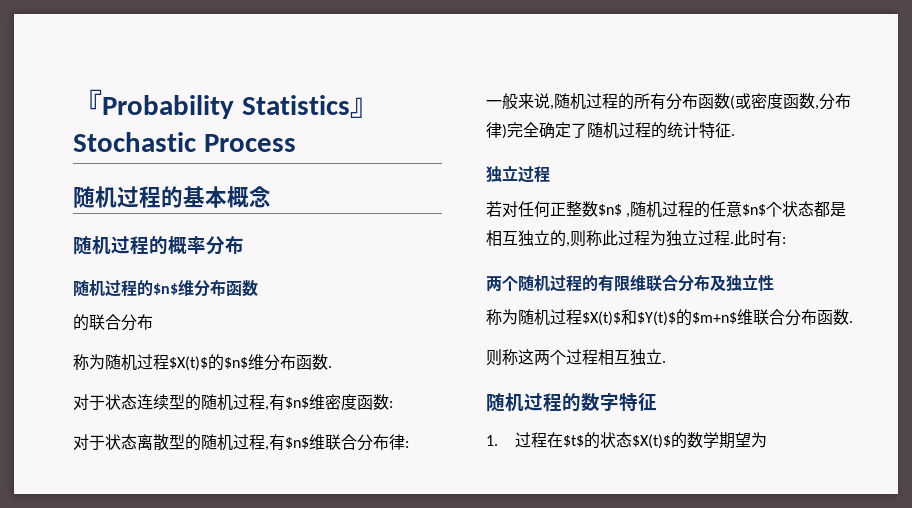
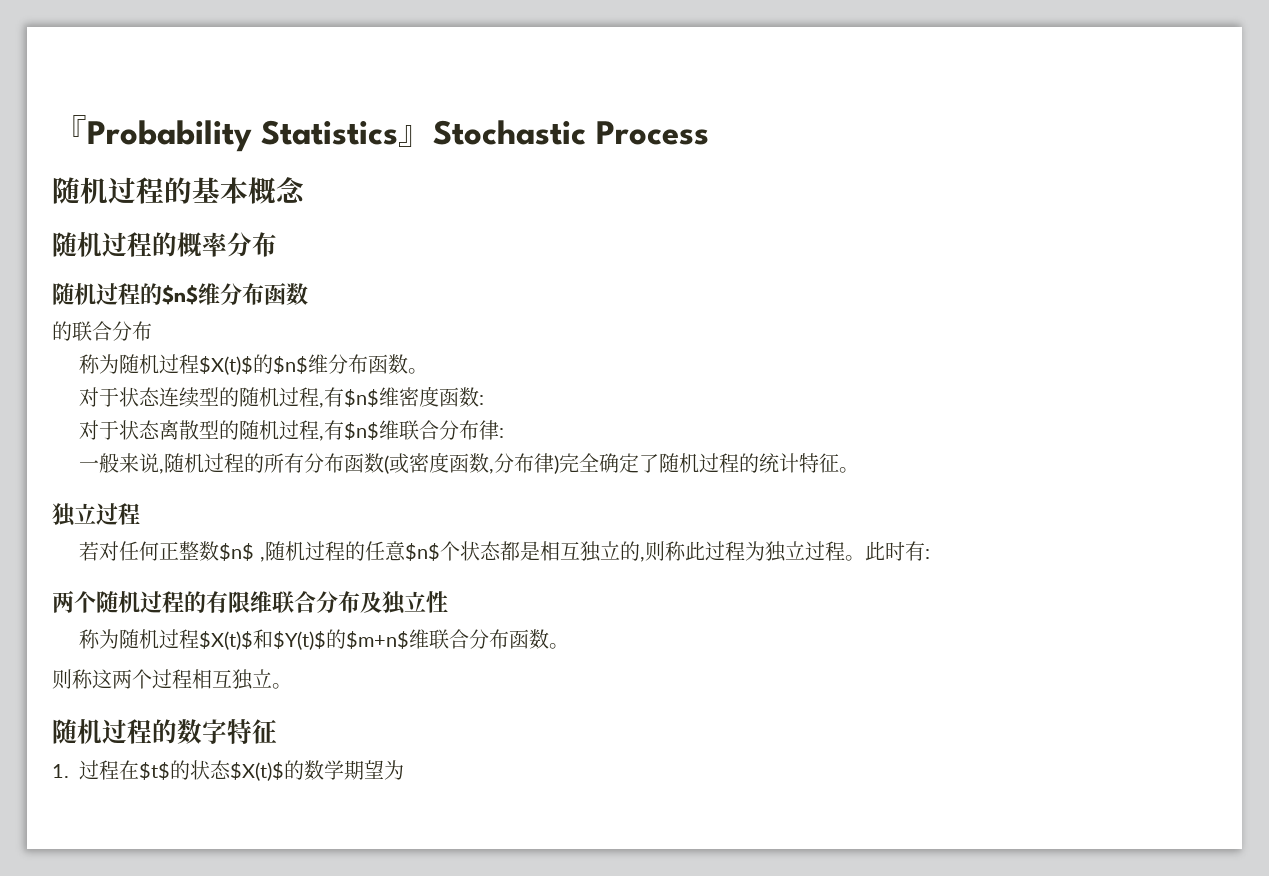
[328,366,332,368] . -> [408,368,429,374] 。
[731,134,735,136] . -> [839,467,860,473] 。
[730,242,734,244] . -> [844,555,865,561] 。
[849,321,853,323] . -> [549,643,570,649] 。
[662,361,666,363] . -> [272,683,292,689] 。

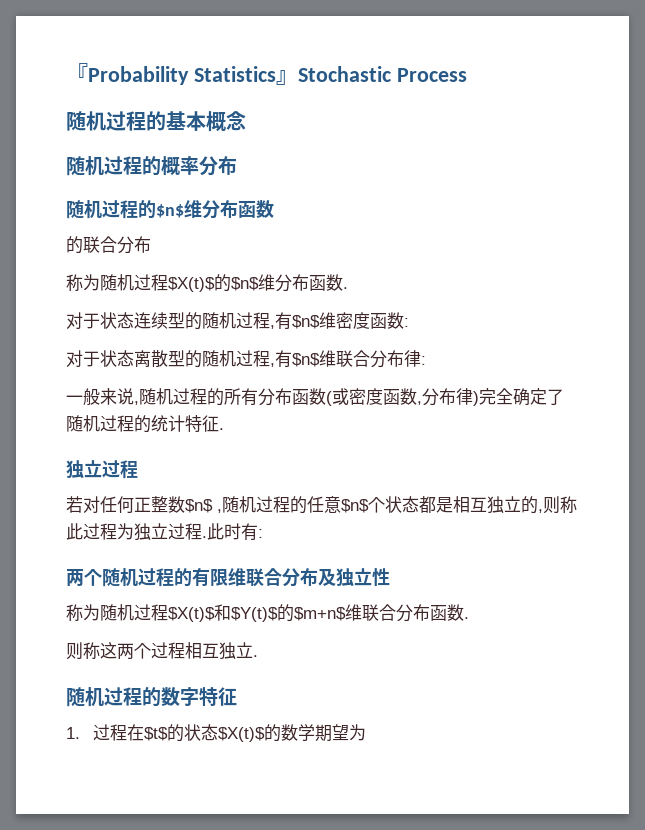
[408,368,429,374] 。 -> [343,287,348,289] .
[839,467,860,473] 。 -> [219,428,224,430] .
[844,555,865,561] 。 -> [202,536,207,538] .
[549,643,570,649] 。 -> [464,617,469,619] .
[272,683,292,689] 。 -> [253,655,258,657] .

